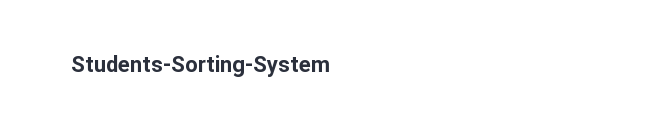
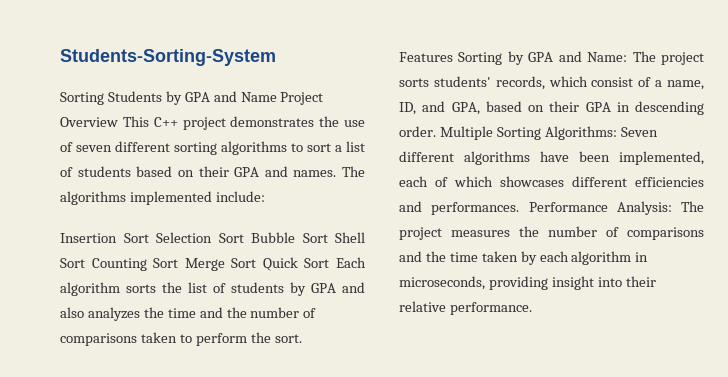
(330, 66) none -> [60,91,324,105] [60,116,365,130] [60,141,365,155] [60,166,365,177] [60,191,265,205] [60,232,365,243] [60,257,366,271] [60,282,365,296] [60,307,317,321] [60,332,302,346] [399,51,705,65] [399,76,704,90] [399,101,704,115] [399,126,658,140] [399,151,704,165] [399,176,704,187] [399,201,704,215] [399,226,704,240] [399,251,649,265] [399,276,656,290] [399,301,532,315] // Sorting Students by GPA and Name Project Overview This C++ project demonstrates the use of seven different sorting algorithms to sort a list of students based on their GPA and names. The algorithms implemented include: // Insertion Sort Selection Sort Bubble Sort Shell Sort Counting Sort Merge Sort Quick Sort Each algorithm sorts the list of students by GPA and also analyzes the time and the number of comparisons taken to perform the sort. // Features Sorting by GPA and Name: The project sorts students' records, which consist of a name, ID, and GPA, based on their GPA in descending order. Multiple Sorting Algorithms: Seven different algorithms have been implemented, each of which showcases different efficiencies and performances. Performance Analysis: The project measures the number of comparisons and the time taken by each algorithm in microseconds, providing insight into their relative performance.

